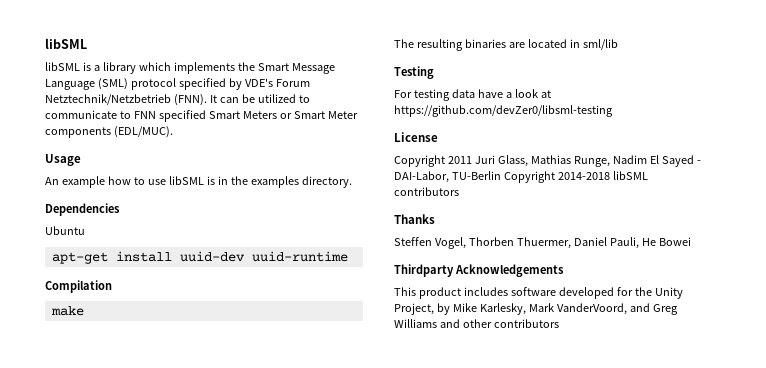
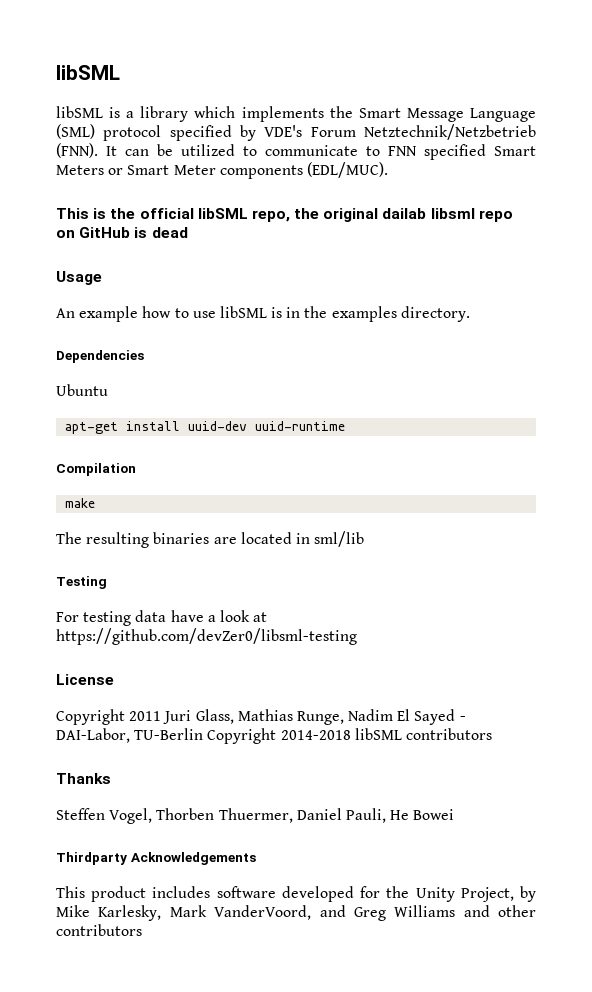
(173, 132) none -> [56,208,513,222] [56,227,188,238] // This is the official libSML repo, the original dailab libsml repo on GitHub is dead

